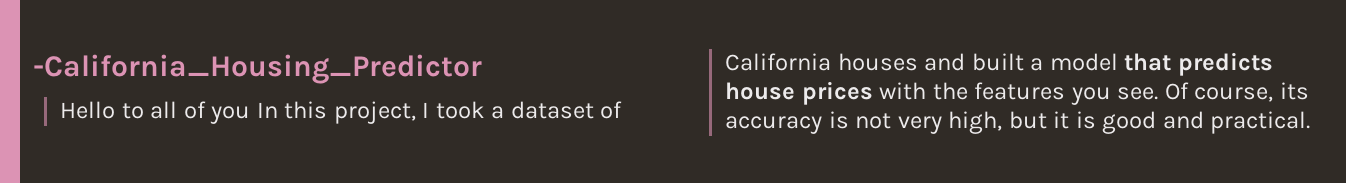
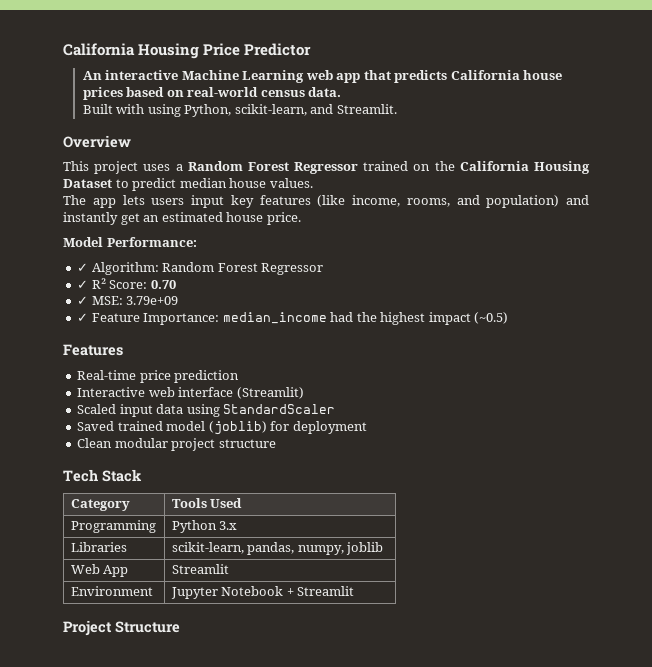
[33,54,482,84] [60,101,623,124] [725,53,1118,71] -California_Housing_Predictor // Hello to all of you In this project, I took a dataset of California houses and built a model -> [63,43,312,59] [82,70,361,83] California Housing Price Predictor // An interactive Machine Learning web app
(1273, 64) none -> [450,70,520,80] California
[879,82,1309,105] [725,111,1311,134] with the features you see. Of course, its accuracy is not very high, but it is good and practical. -> [126,87,342,97] [82,104,397,117] [63,135,131,148] [63,161,590,174] [63,178,313,191] [63,195,589,208] [63,212,301,225] [63,237,197,247] [77,262,324,275] [77,278,176,289] [77,296,179,305] [77,312,509,325] [63,344,123,356] [77,370,240,383] [77,387,304,399] [77,404,336,417] [77,421,367,435] [77,438,276,451] [63,469,142,482] [70,499,130,511] [171,498,243,508] [70,520,156,533] [171,520,238,533] [70,542,127,552] [171,542,384,555] [70,564,129,577] [171,564,229,574] [70,586,153,596] [170,586,355,599] [63,620,180,636] based on real-world census data. // Built with using Python, scikit-learn, and Streamlit. // Overview // This project uses a Random Forest Regressor trained on the California Housing Dataset to predict median house values. // The app lets users input key features (like income, rooms, and population) and instantly get an estimated house price. // Model Performance: // ✓ Algorithm: Random Forest Regressor // ✓ R² Score: 0.70 // ✓ MSE: 3.79e+09 // ✓ Feature Importance: median_income had the highest impact (~0.5) // Features // Real-time price prediction // Interactive web interface (Streamlit) // Scaled input data using StandardScaler // Saved trained model (joblib) for deployment // Clean modular project structure // Tech Stack // Category | Tools Used // Programming | Python 3.x // Libraries | scikit-learn, pandas, numpy, joblib // Web App | Streamlit // Environment | Jupyter Notebook + Streamlit // Project Structure

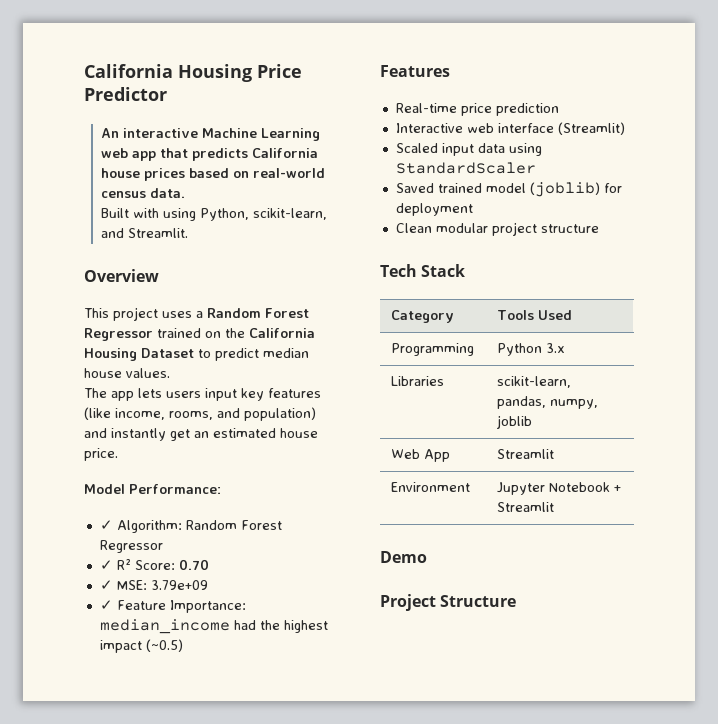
(355, 591) none -> [380,551,427,563] // Demo

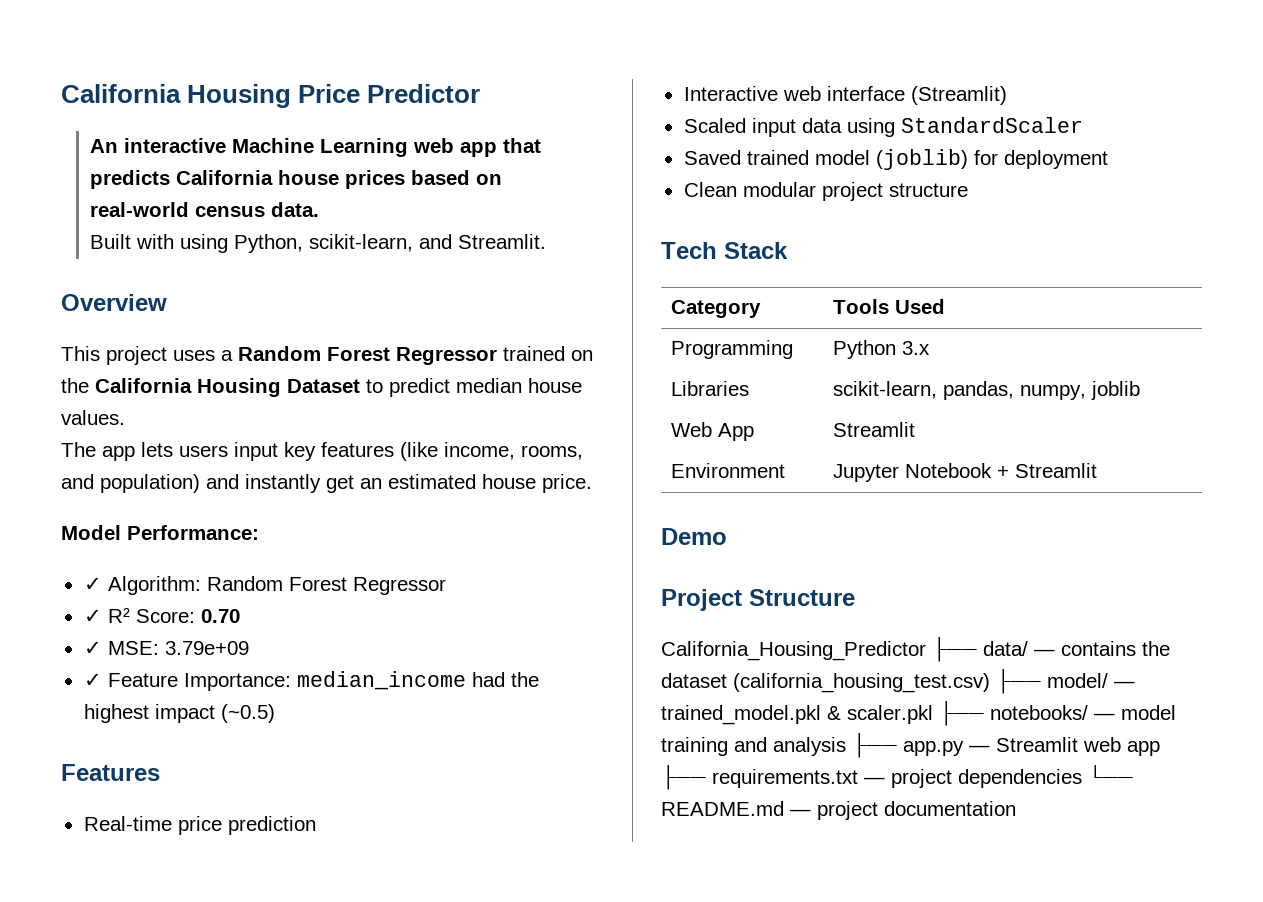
(517, 601) none -> [661,637,1170,662] [661,669,1135,694] [661,701,1176,726] [661,733,1160,758] [661,765,1133,790] [661,801,1016,820] // California_Housing_Predictor ├── data/ — contains the dataset (california_housing_test.csv) ├── model/ — trained_model.pkl & scaler.pkl ├── notebooks/ — model training and analysis ├── app.py — Streamlit web app ├── requirements.txt — project dependencies └── README.md — project documentation

